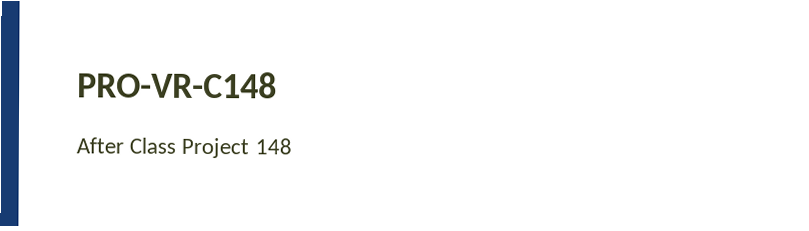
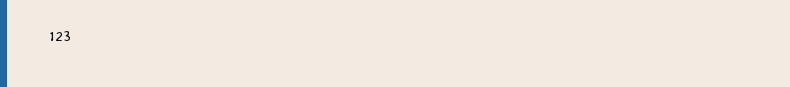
[77,71,277,99] [76,137,292,159] PRO-VR-C148 // After Class Project 148 -> [49,31,71,41] 123

